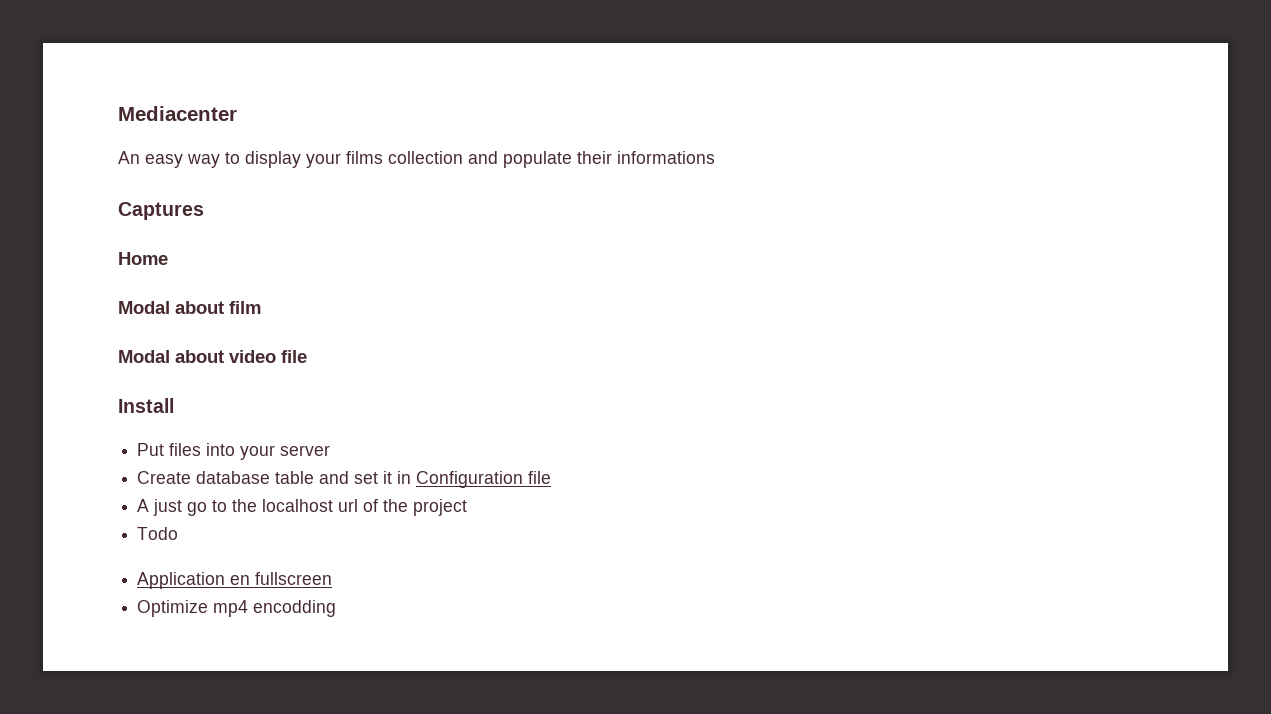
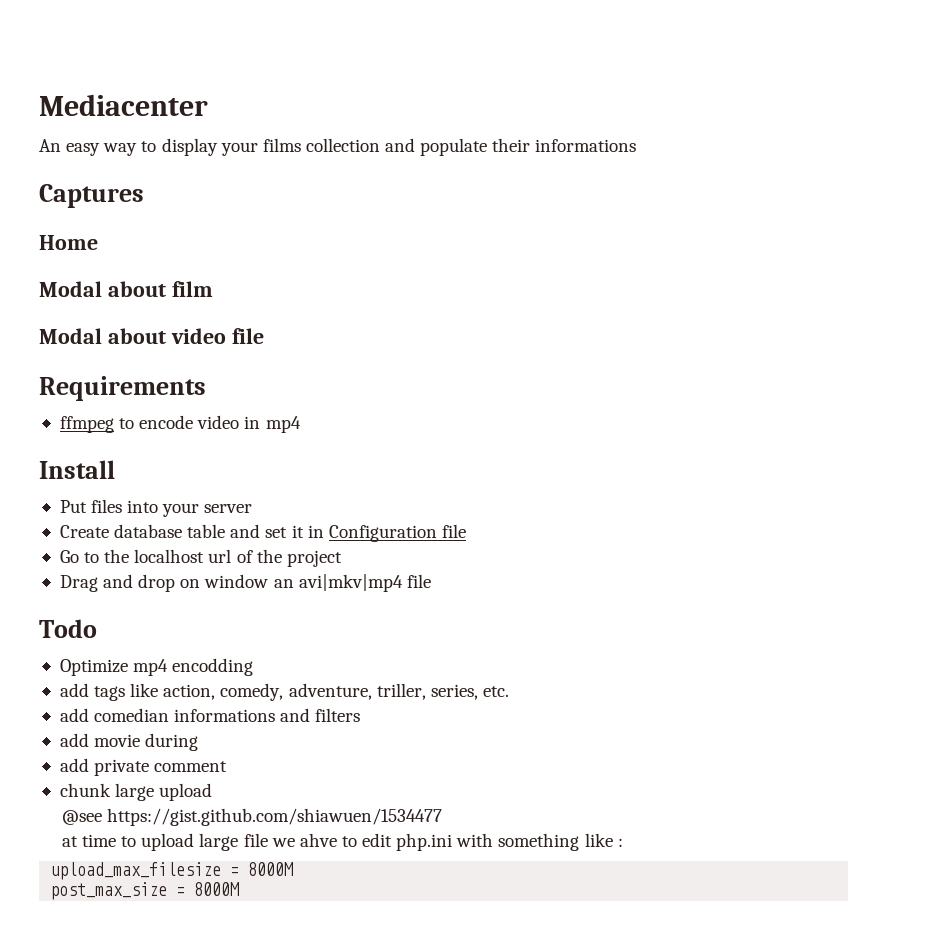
(307, 356) none -> [39,376,206,401] [59,415,301,433] // Requirements // ffmpeg to encode video in mp4
[137,499,208,516] A just go -> [59,550,79,563] Go
[137,527,179,540] [137,572,333,589] [137,600,337,617] Todo // Application en fullscreen // Optimize mp4 encodding -> [59,574,431,592] [39,619,97,638] [59,658,254,676] [59,683,509,701] [59,708,361,722] [59,733,199,751] [59,758,228,776] [59,783,213,801] [61,808,443,826] [61,833,623,851] [50,862,294,880] [50,882,240,900] Drag and drop on window an avi|mkv|mp4 file // Todo // Optimize mp4 encodding // add tags like action, comedy, adventure, triller, series, etc. // add comedian informations and filters // add movie during // add private comment // chunk large upload // @see https://gist.github.com/shiawuen/1534477 // at time to upload large file we ahve to edit php.ini with something like : // upload_max_filesize = 8000M // post_max_size = 8000M

